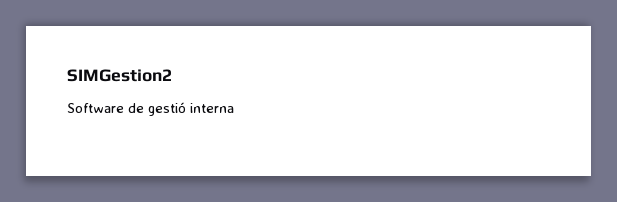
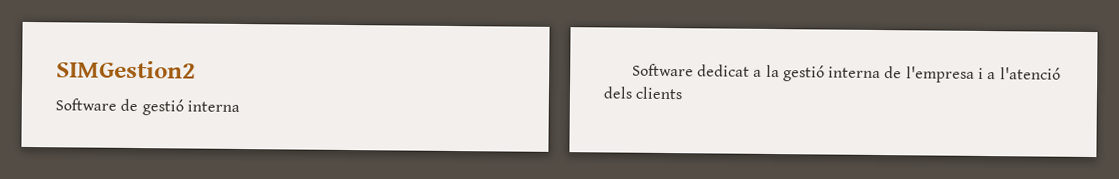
(234, 108) none -> [631,63,1061,83] [603,86,684,100] // Software dedicat a la gestió interna de l'empresa i a l'atenció dels clients

